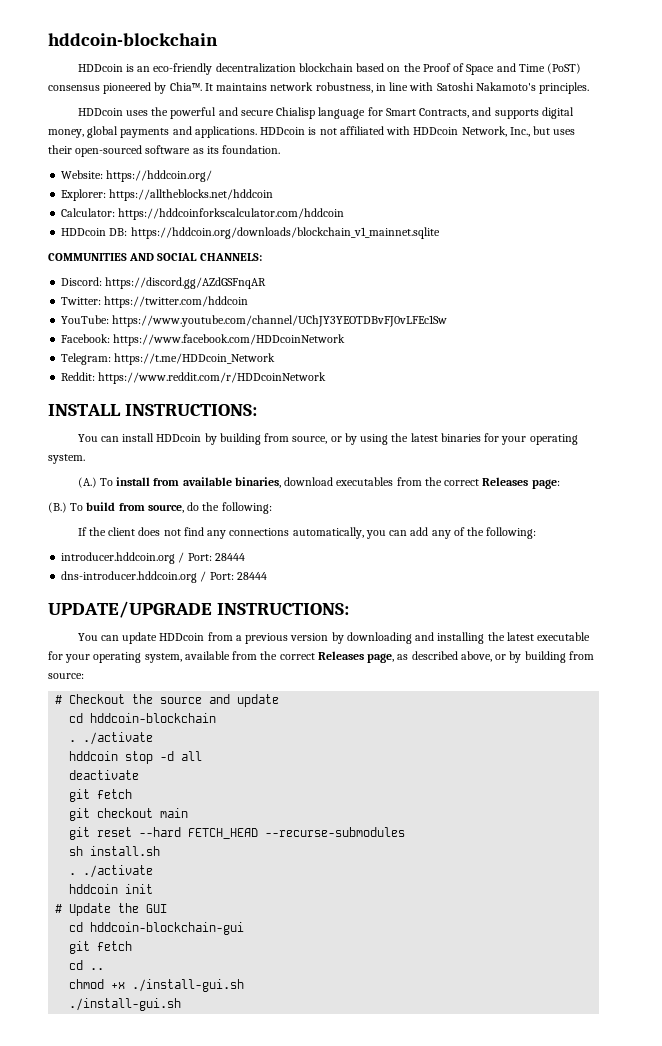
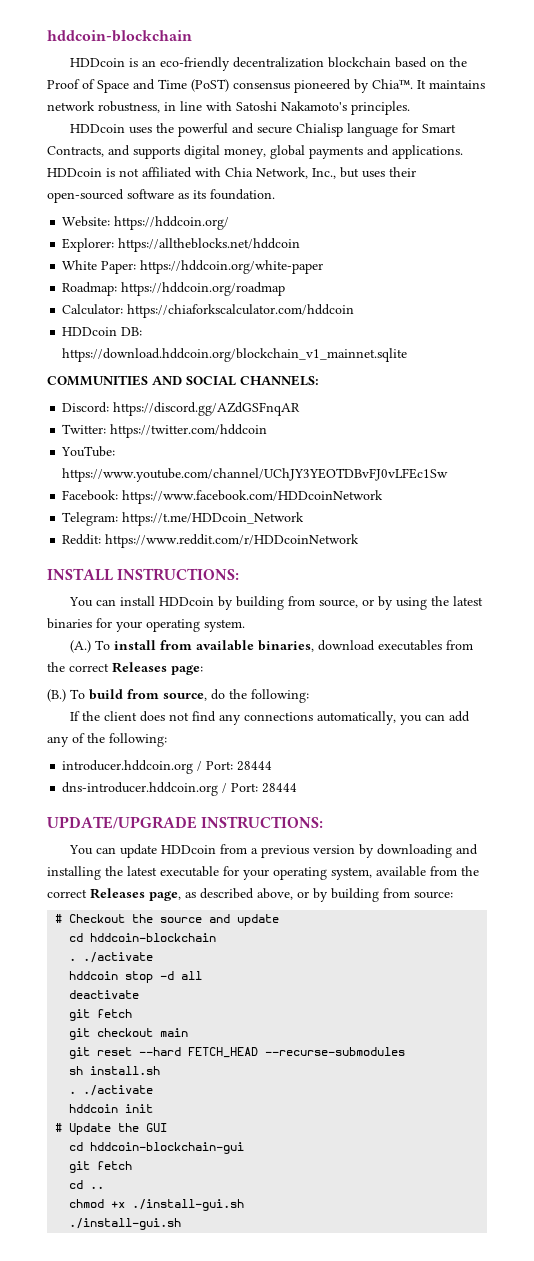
[413,127,459,135] HDDcoin -> [225,167,253,177] Chia
(274, 195) none -> [62,260,324,274] [62,282,286,296] // White Paper: https://hddcoin.org/white-paper // Roadmap: https://hddcoin.org/roadmap
[118,208,345,220] https://hddcoinforkscalculator.com/hddcoin -> [127,304,355,318] https://chiaforkscalculator.com/hddcoin
[130,227,440,239] https://hddcoin.org/downloads/blockchain_v1_mainnet.sqlite -> [62,348,408,362] https://download.hddcoin.org/blockchain_v1_mainnet.sqlite

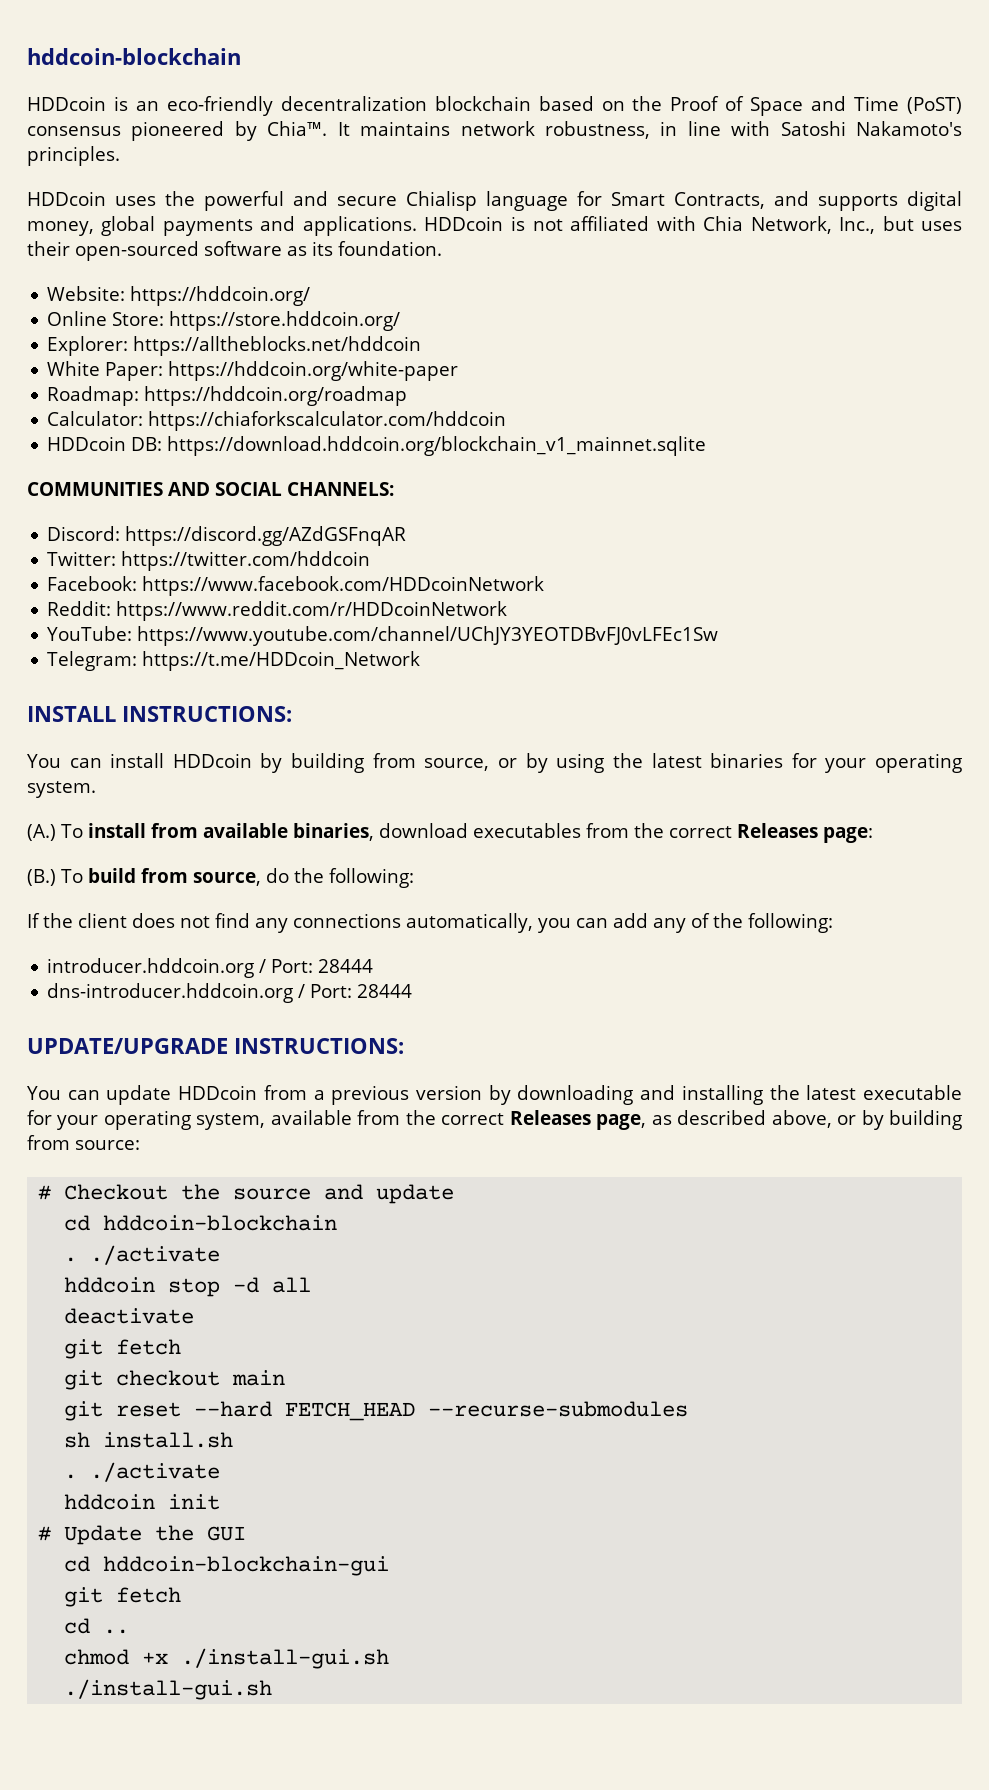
(230, 223) none -> [47,311,401,331] // Online Store: https://store.hddcoin.org/
(268, 431) none -> [47,576,545,596] [47,601,508,621] // Facebook: https://www.facebook.com/HDDcoinNetwork // Reddit: https://www.reddit.com/r/HDDcoinNetwork
[62,490,384,504] // Facebook: https://www.facebook.com/HDDcoinNetwork -> (719, 636) none
[62,534,360,548] // Reddit: https://www.reddit.com/r/HDDcoinNetwork -> (421, 661) none

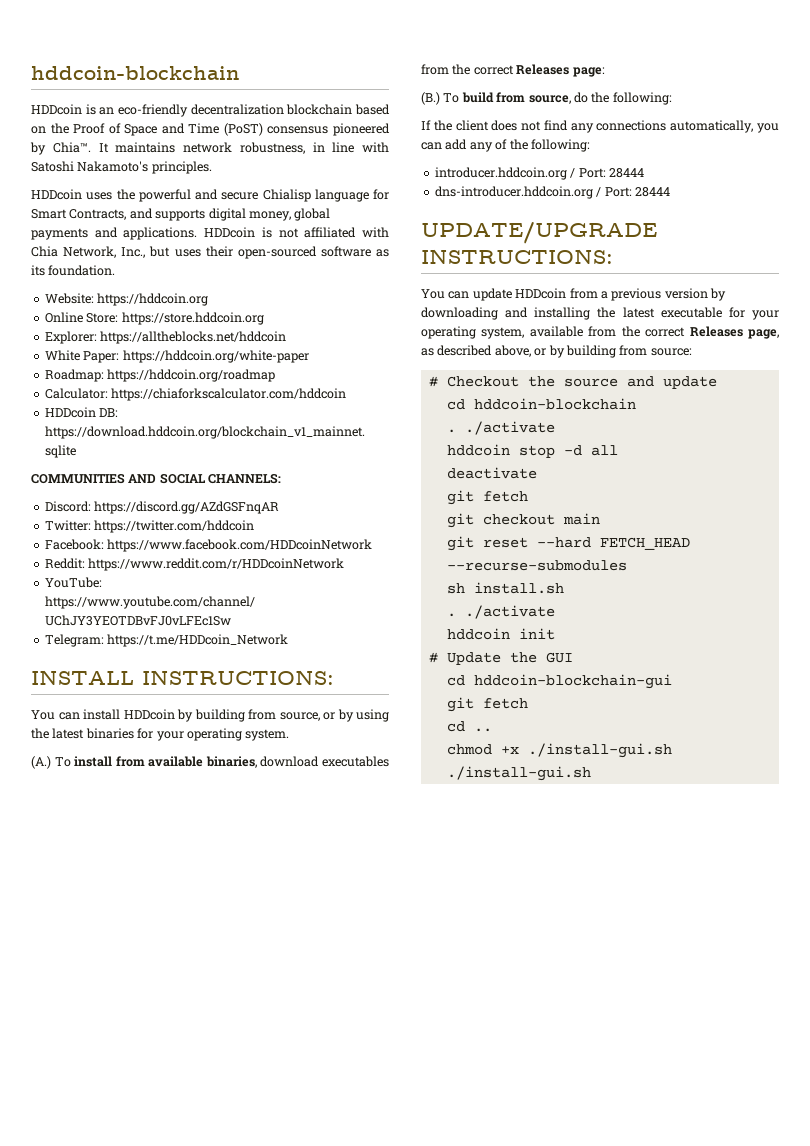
[130,286,311,306] https://hddcoin.org/ -> [97,293,209,306] https://hddcoin.org
[169,311,401,331] https://store.hddcoin.org/ -> [121,312,264,325] https://store.hddcoin.org

